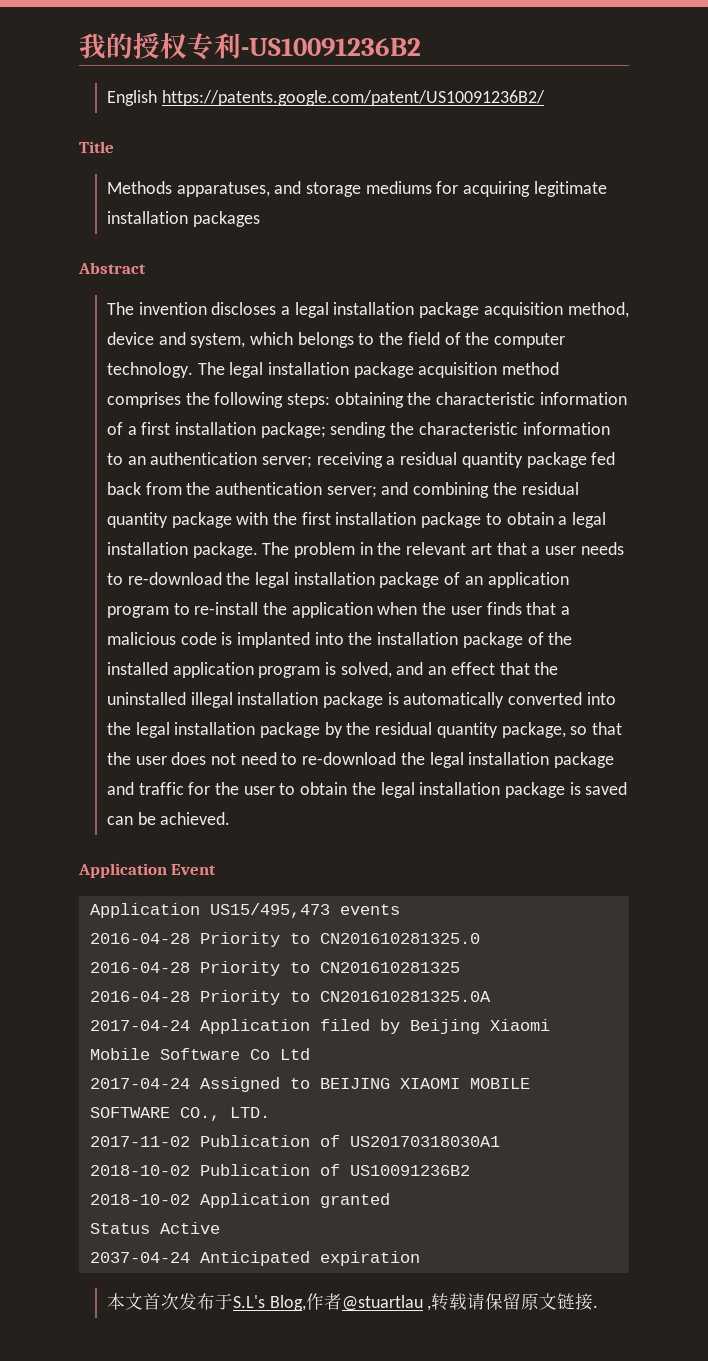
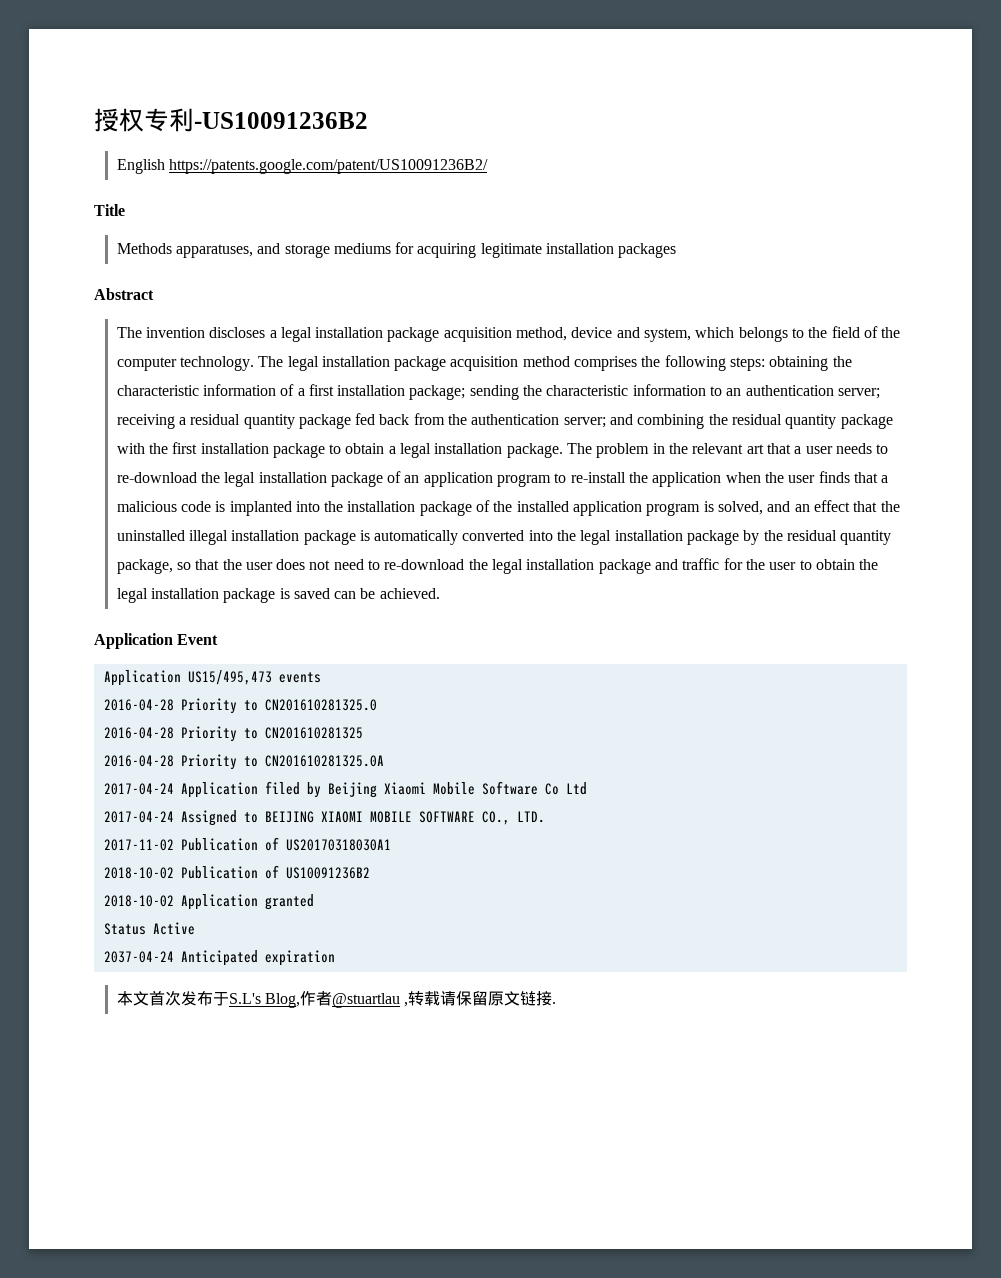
[79,33,133,59] 我的 -> (94, 120) none

